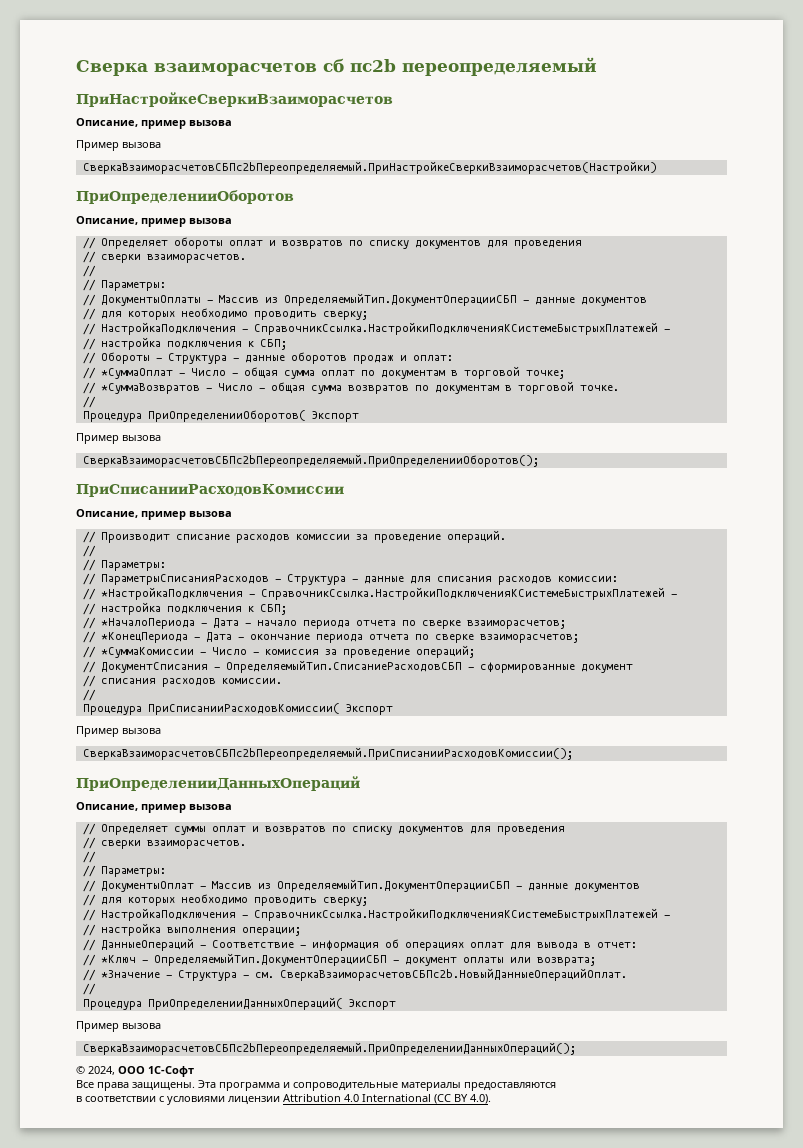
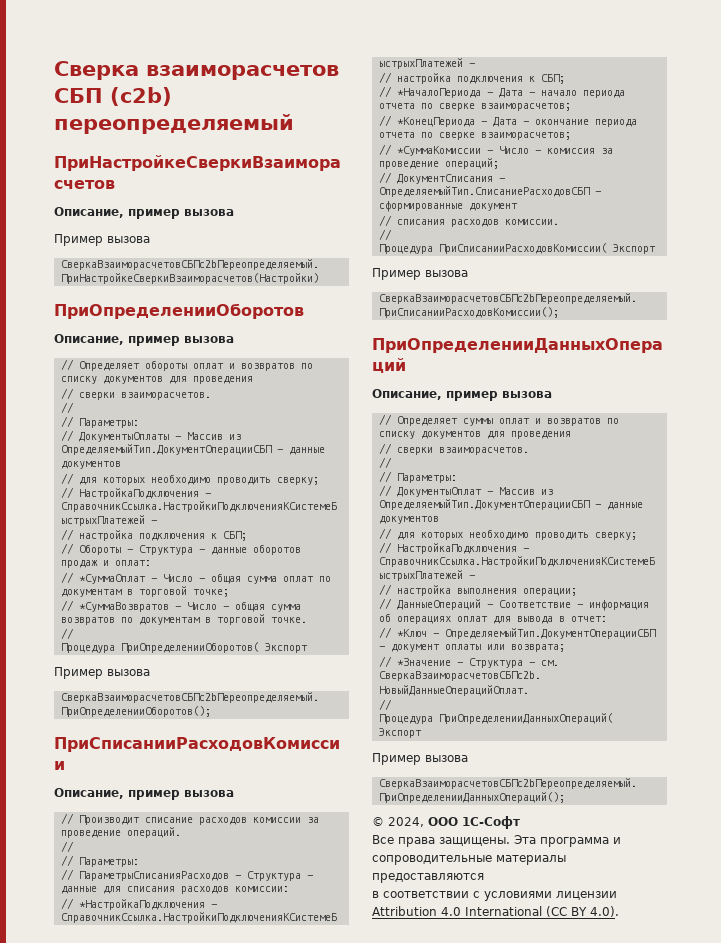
[323,58,396,73] сб пc2b -> [54,87,172,106] СБП (c2b)

